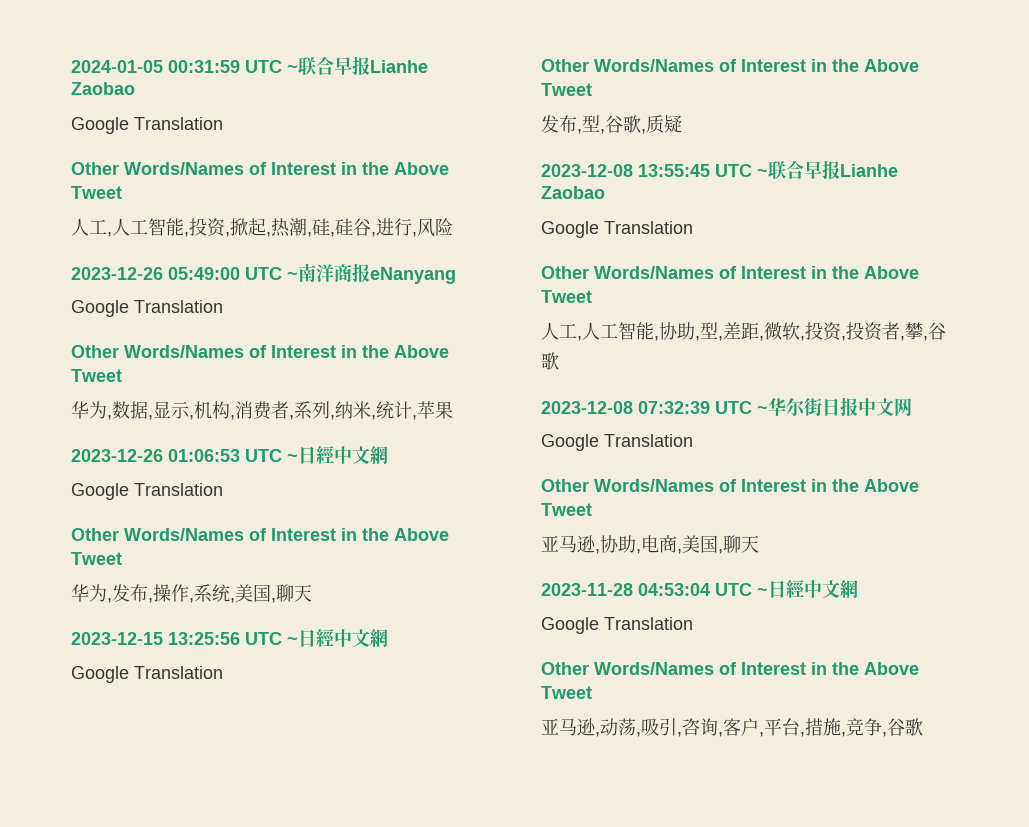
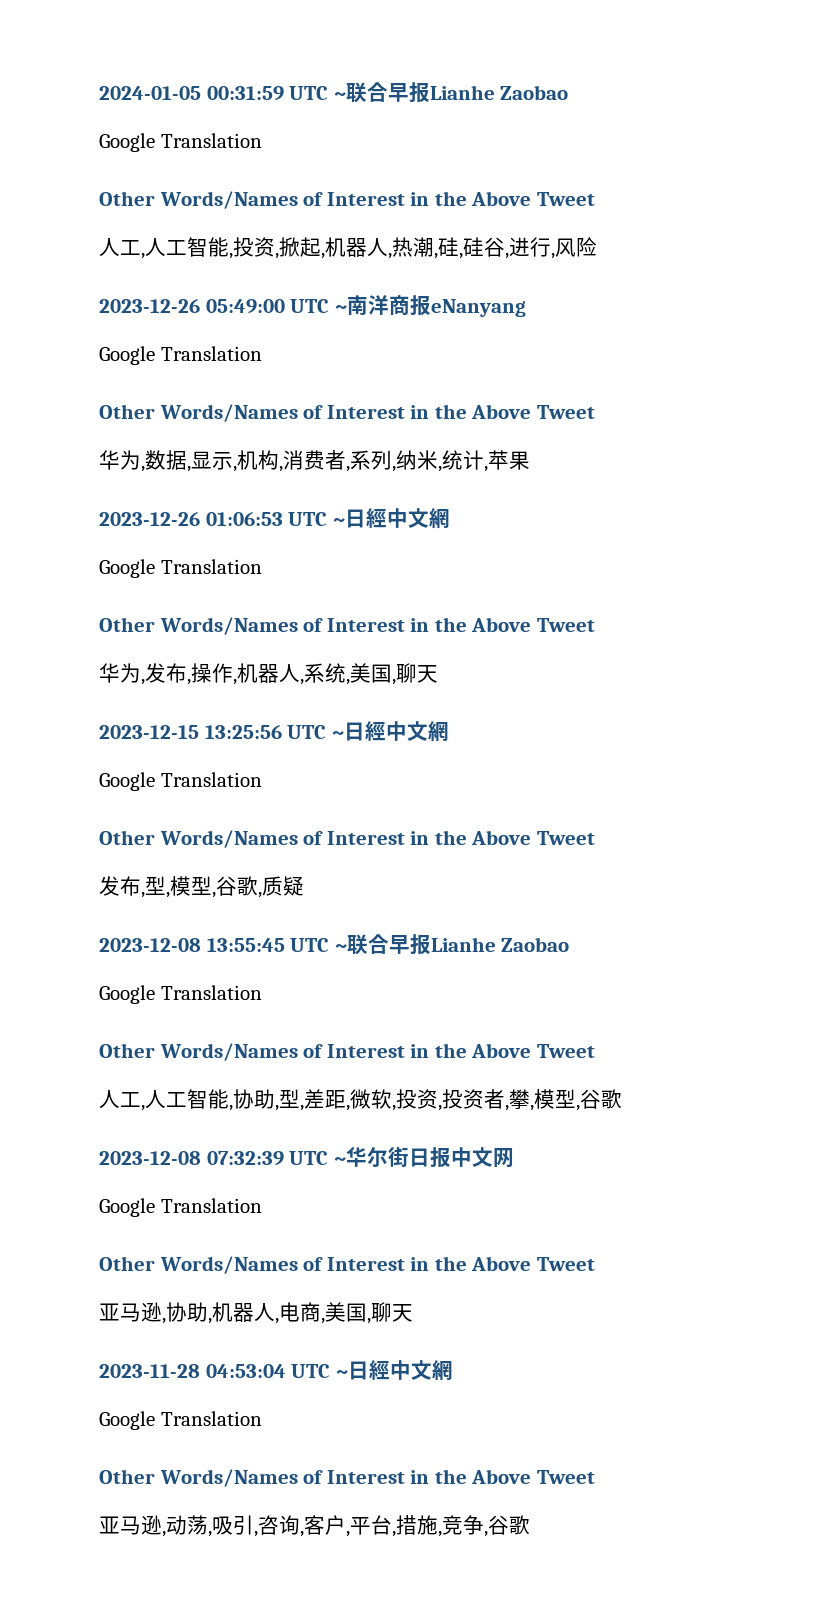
(271, 234) none -> [325,237,392,259] 机器人,
(194, 600) none -> [237,663,304,685] 机器人,
(605, 131) none -> [170,876,216,898] 模型,
(928, 338) none -> [534,1089,580,1111] 模型,
(641, 551) none -> [212,1302,279,1324] 机器人,

